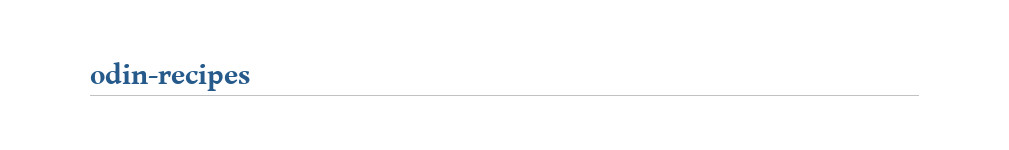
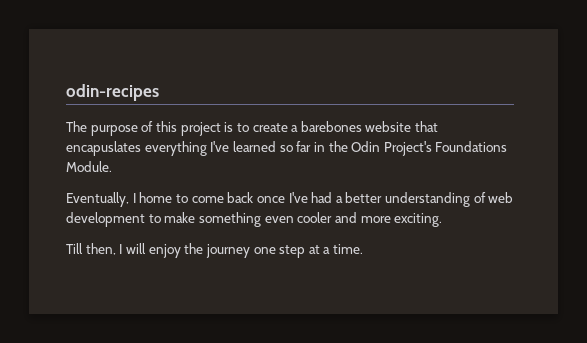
(250, 76) none -> [66,121,439,136] [66,141,508,156] [66,161,112,172] [66,192,514,207] [66,212,443,227] [66,243,364,258] // The purpose of this project is to create a barebones website that encapuslates everything I've learned so far in the Odin Project's Foundations Module. // Eventually, I home to come back once I've had a better understanding of web development to make something even cooler and more exciting. // Till then, I will enjoy the journey one step at a time.

